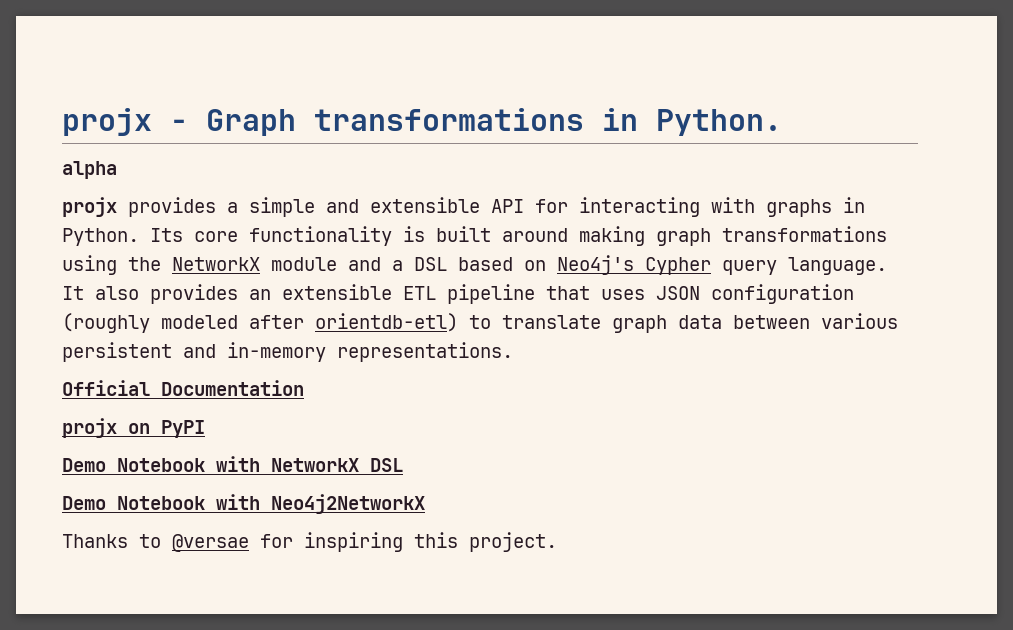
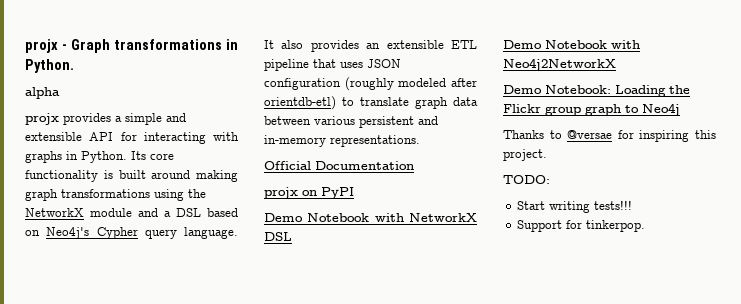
(425, 504) none -> [503,85,690,97] [503,103,680,116] // Demo Notebook: Loading the Flickr group graph to Neo4j
(557, 542) none -> [503,175,550,184] [517,200,633,213] [517,220,646,232] // TODO: // Start writing tests!!! // Support for tinkerpop.

